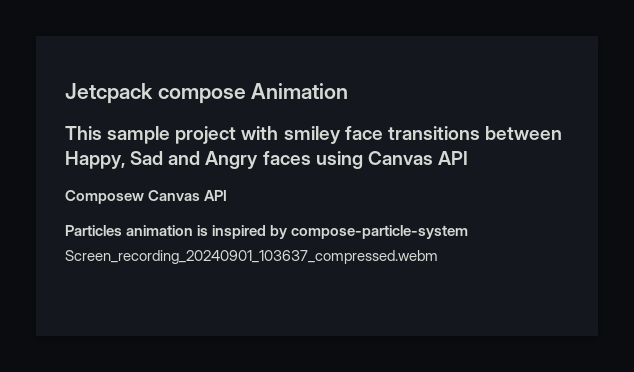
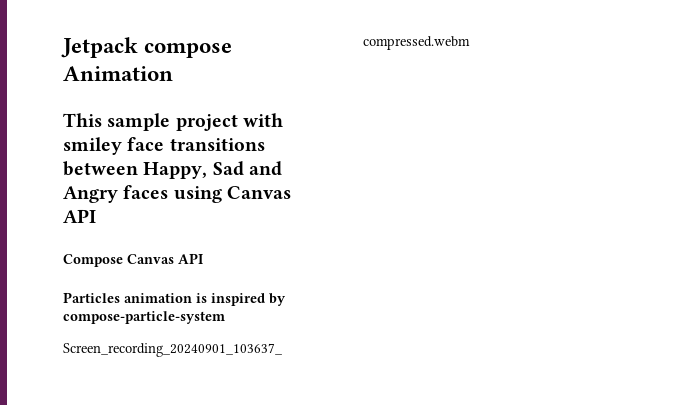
[65,83,153,104] Jetcpack -> [61,37,138,58] Jetpack
[65,190,144,204] Composew -> [63,254,123,267] Compose

